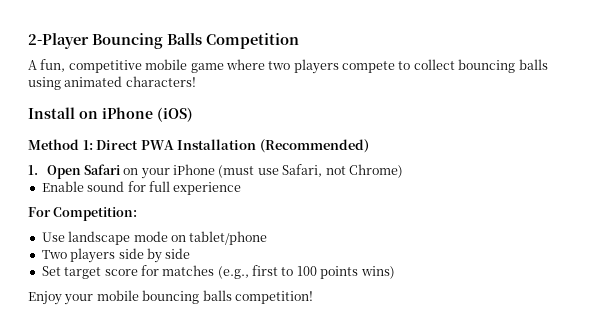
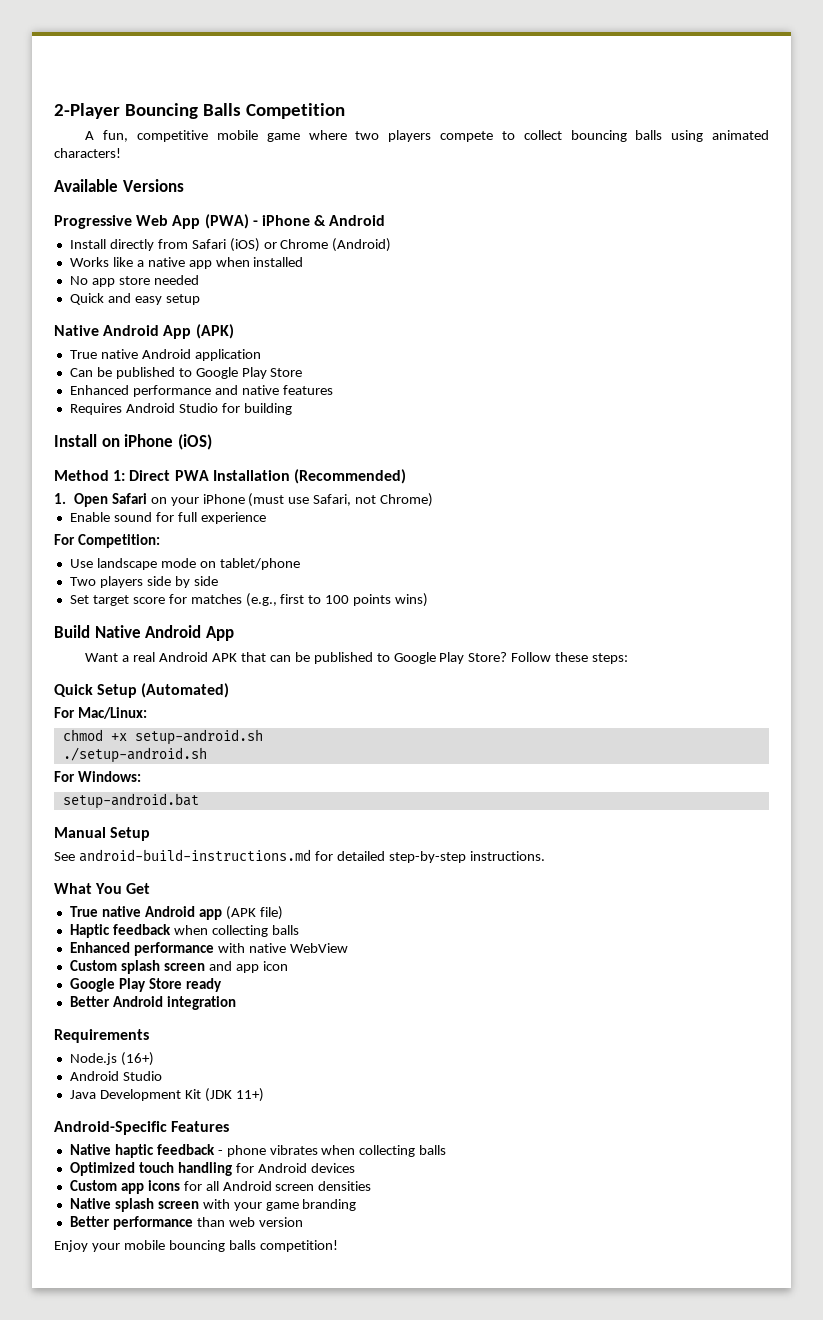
(196, 81) none -> [54,179,184,192] [54,214,386,229] [69,238,392,252] [69,257,304,269] [69,275,199,287] [69,293,200,305] [54,324,234,339] [69,349,261,361] [69,367,303,379] [69,385,333,397] [69,403,292,415] // Available Versions // Progressive Web App (PWA) - iPhone & Android // Install directly from Safari (iOS) or Chrome (Android) // Works like a native app when installed // No app store needed // Quick and easy setup // Native Android App (APK) // True native Android application // Can be published to Google Play Store // Enhanced performance and native features // Requires Android Studio for building
(395, 272) none -> [54,625,234,641] [85,652,629,664] [54,683,230,698] [54,707,147,719] [62,729,263,745] [62,747,207,763] [54,771,141,782] [62,793,199,809] [54,827,151,841] [54,849,545,863] [54,883,151,894] [69,906,283,920] [69,924,299,938] [69,942,348,956] [69,960,288,974] [69,978,222,992] [69,996,236,1010] [54,1029,149,1043] [69,1052,154,1066] [69,1071,162,1081] [69,1088,264,1102] [54,1121,230,1135] [69,1144,447,1158] [69,1162,355,1176] [69,1180,372,1194] [69,1198,357,1212] [69,1216,303,1230] // Build Native Android App // Want a real Android APK that can be published to Google Play Store? Follow these steps: // Quick Setup (Automated) // For Mac/Linux: // chmod +x setup-android.sh // ./setup-android.sh // For Windows: // setup-android.bat // Manual Setup // See android-build-instructions.md for detailed step-by-step instructions. // What You Get // True native Android app (APK file) // Haptic feedback when collecting balls // Enhanced performance with native WebView // Custom splash screen and app icon // Google Play Store ready // Better Android integration // Requirements // Node.js (16+) // Android Studio // Java Development Kit (JDK 11+) // Android-Specific Features // Native haptic feedback - phone vibrates when collecting balls // Optimized touch handling for Android devices // Custom app icons for all Android screen densities // Native splash screen with your game branding // Better performance than web version

